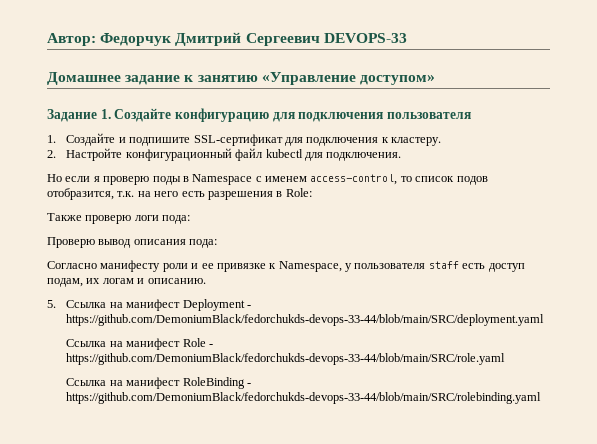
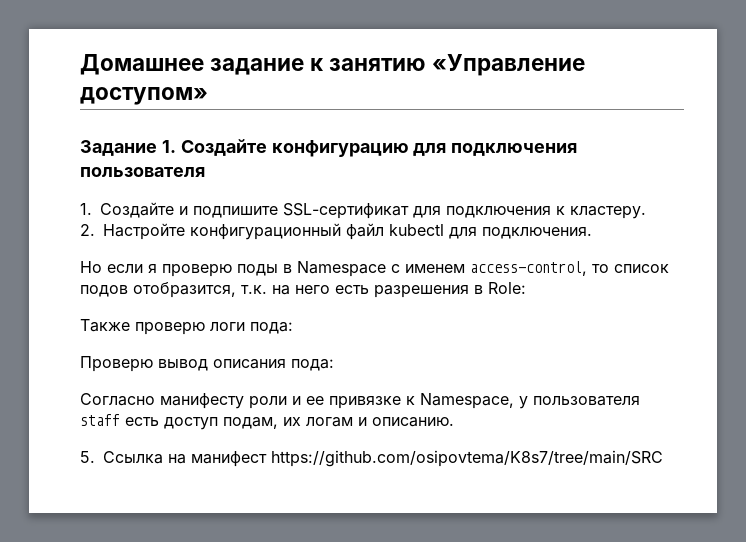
[47,32,407,46] Автор: Федорчук Дмитрий Сергеевич DEVOPS-33 // -> (80, 64) none
[182,299,251,311] [66,314,545,326] [66,338,213,350] [66,353,506,365] [66,377,251,389] [66,392,542,404] Deployment - https://github.com/DemoniumBlack/fedorchukds-devops-33-44/blob/main/SRC/deployment.yaml // Ссылка на манифест Role - https://github.com/DemoniumBlack/fedorchukds-devops-33-44/blob/main/SRC/role.yaml // Ссылка на манифест RoleBinding - https://github.com/DemoniumBlack/fedorchukds-devops-33-44/blob/main/SRC/rolebinding.yaml -> [271,450,663,467] https://github.com/osipovtema/K8s7/tree/main/SRC

